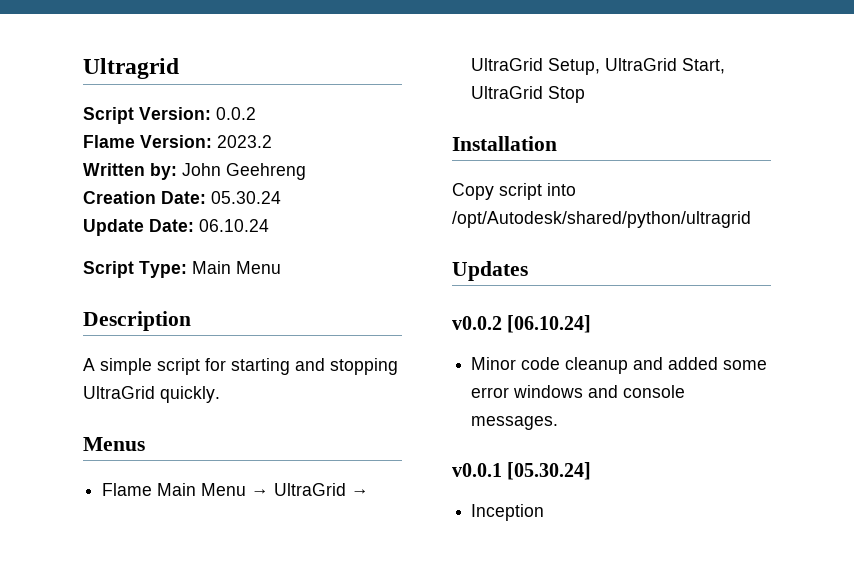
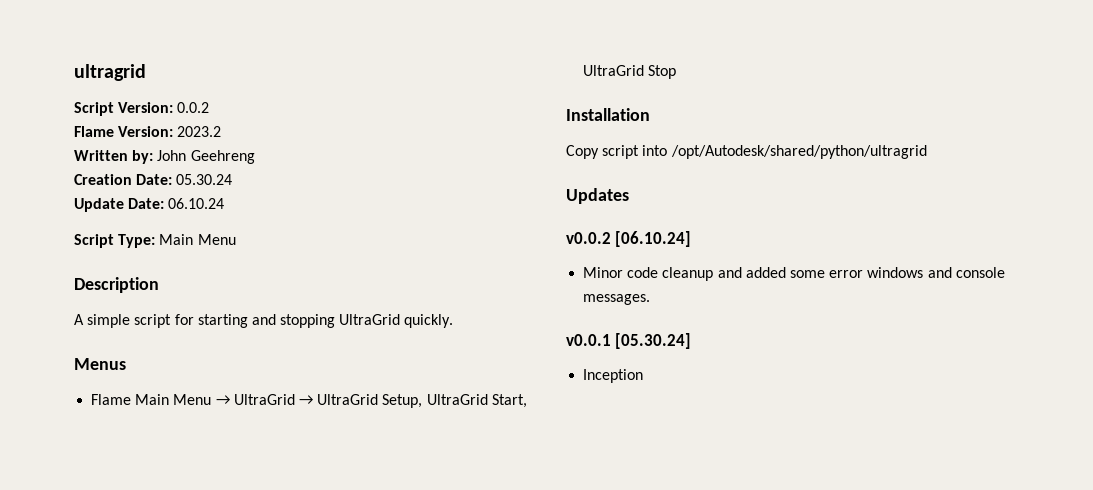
[83,58,179,79] Ultragrid -> [74,64,146,81] ultragrid

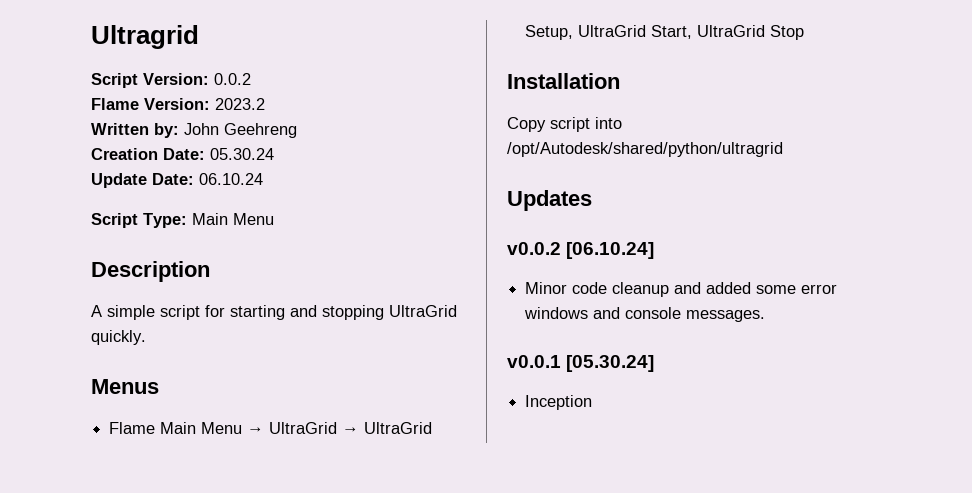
[74,64,146,81] ultragrid -> [91,25,199,49] Ultragrid

